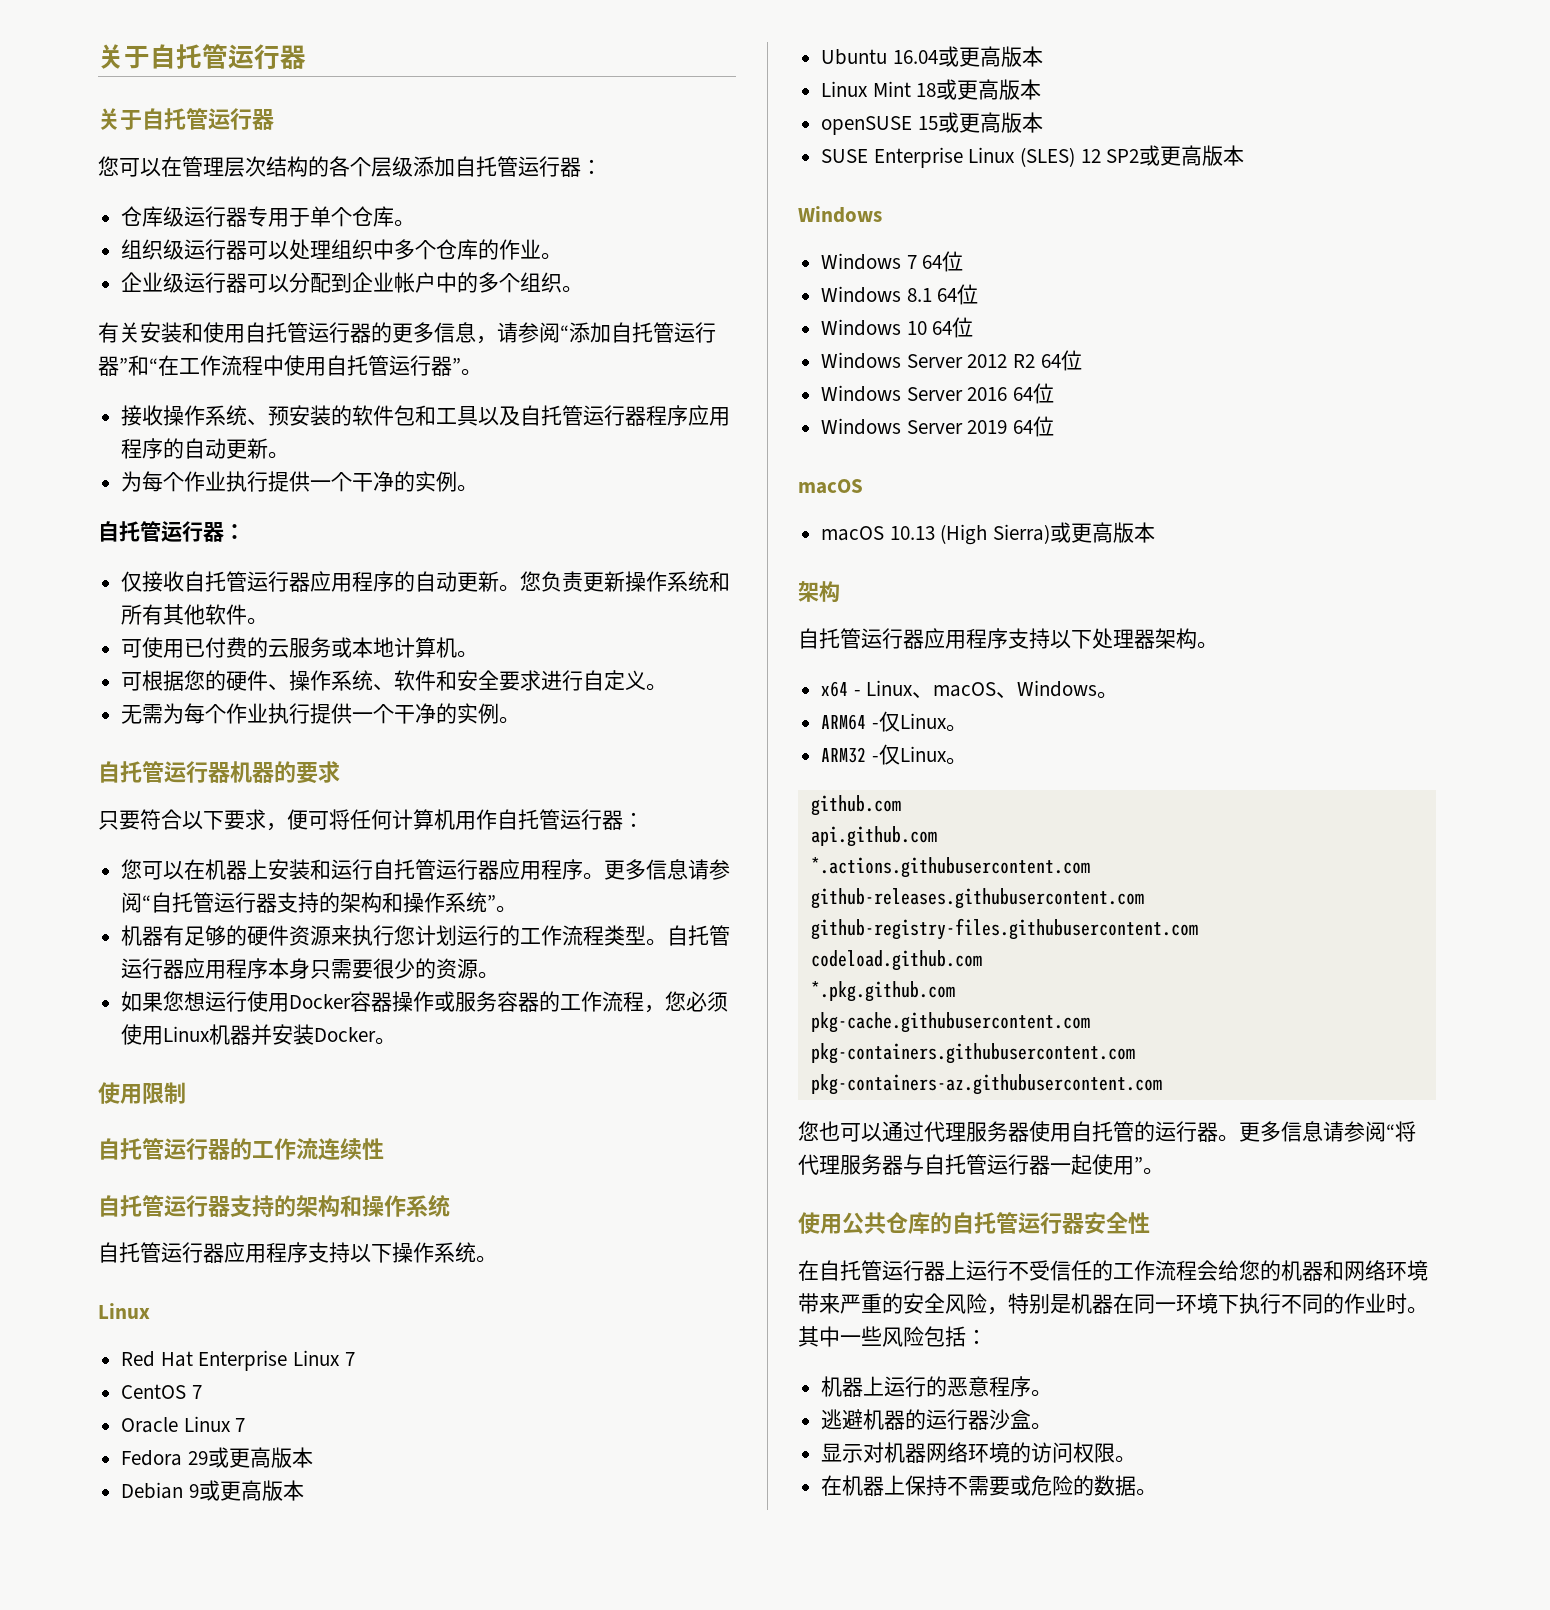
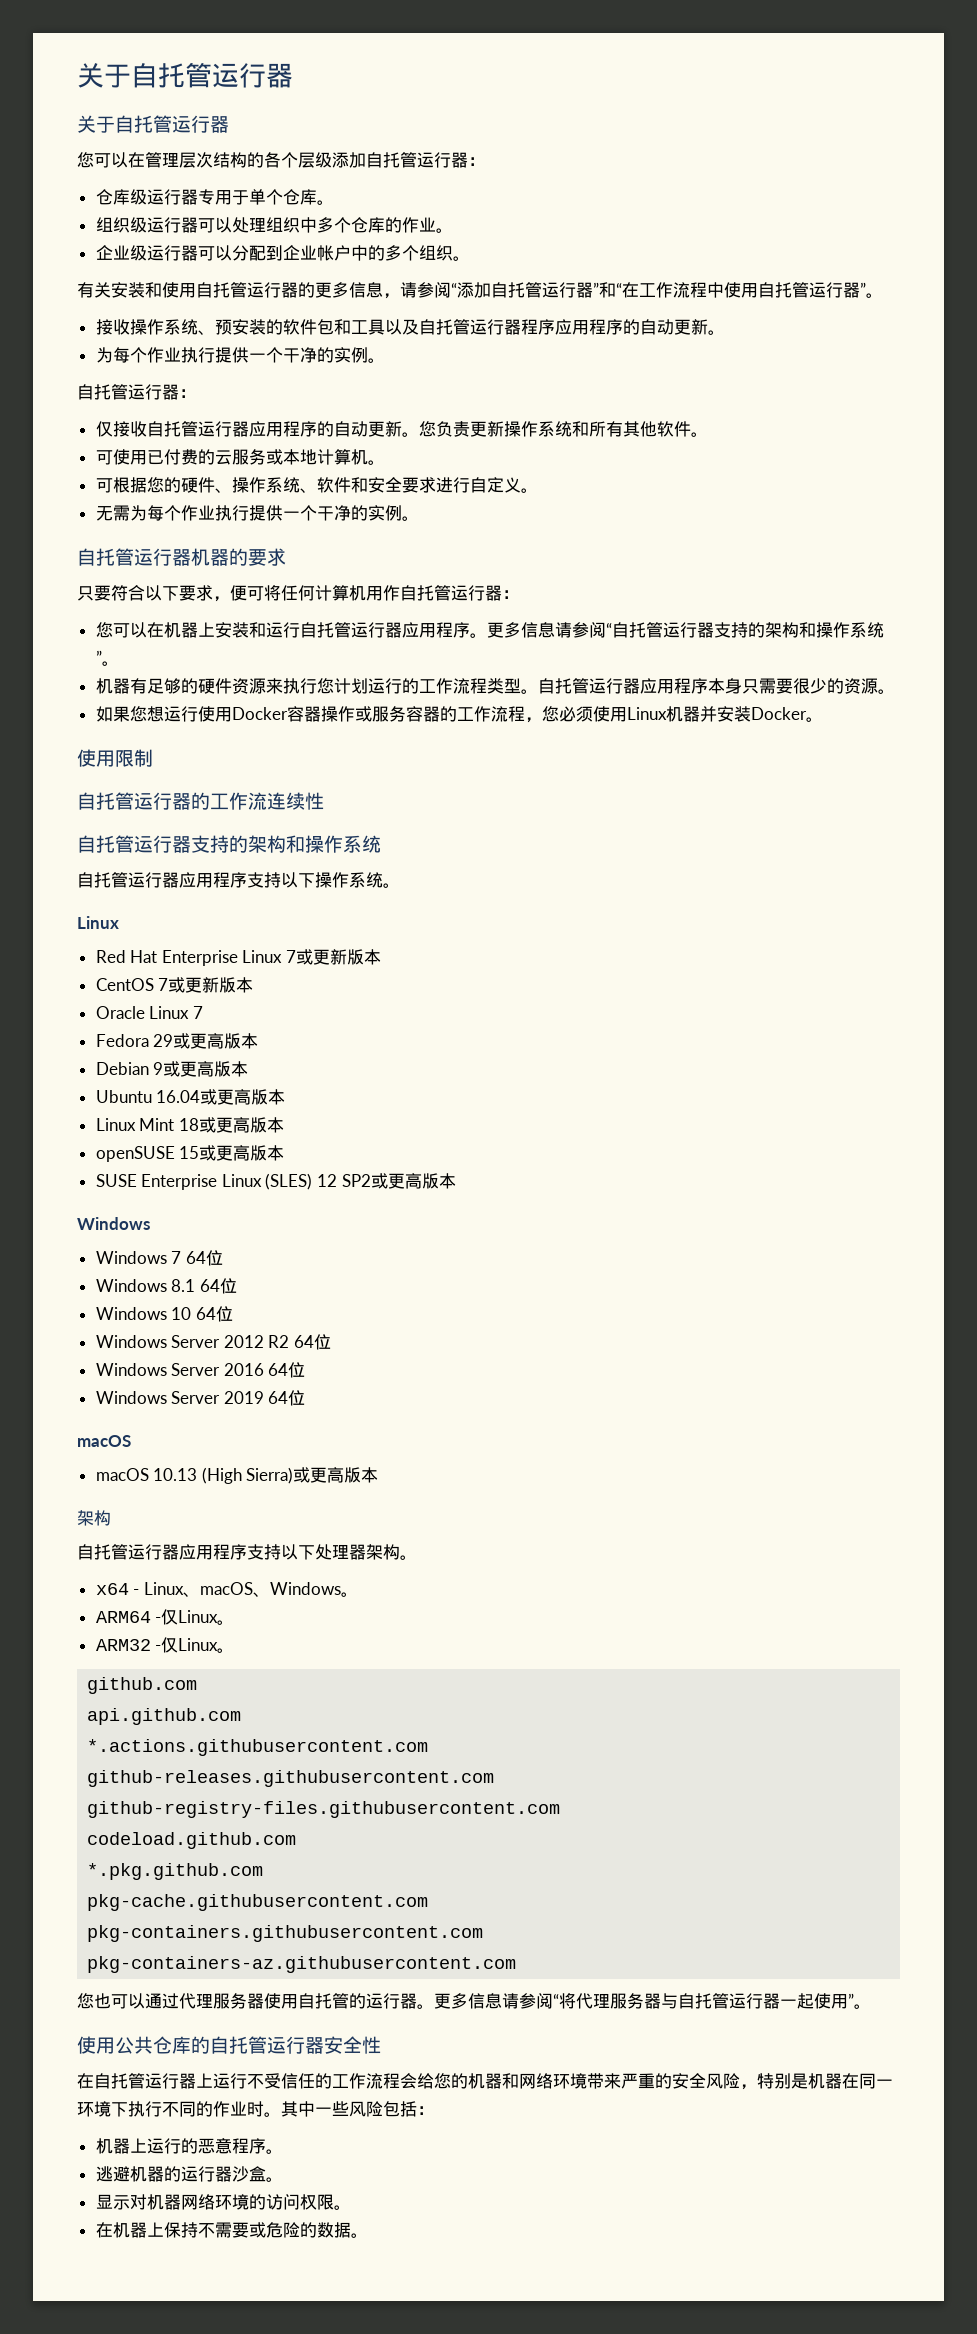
(355, 1359) none -> [296,949,382,965] 或更新版本
(202, 1392) none -> [168,977,254,993] 或更新版本

